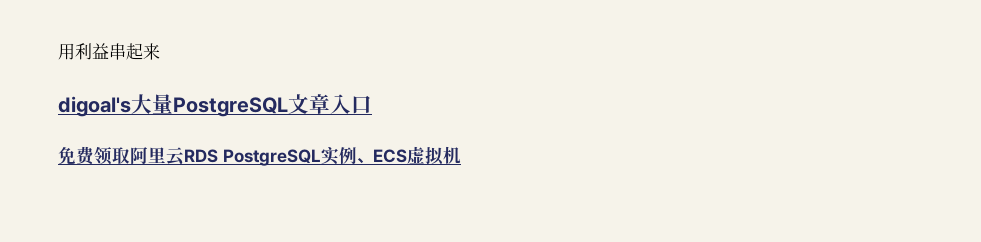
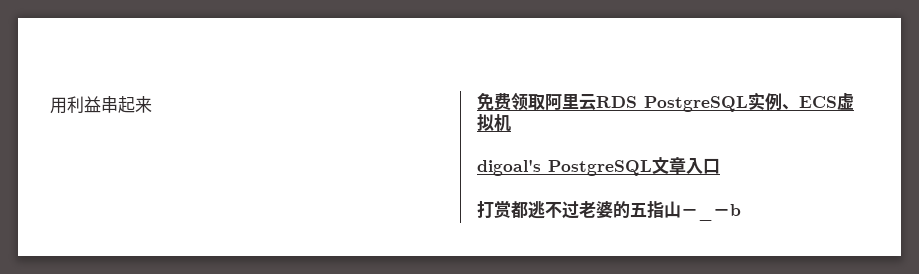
[58,94,372,117] // digoal's大量PostgreSQL文章入口 -> (152, 104) none
(461, 155) none -> [477,157,720,176] [477,200,698,219] [698,216,713,221] [713,204,741,216] // digoal's PostgreSQL文章入口 // 打赏都逃不过老婆的五指山－_－b

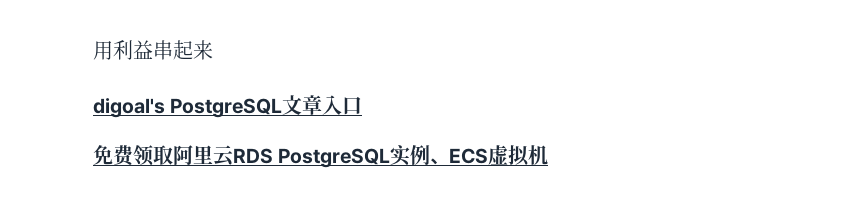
(152, 104) none -> [93,95,363,118] // digoal's PostgreSQL文章入口
[477,157,720,176] [477,200,698,219] [698,216,713,221] [713,204,741,216] // digoal's PostgreSQL文章入口 // 打赏都逃不过老婆的五指山－_－b -> (549, 155) none

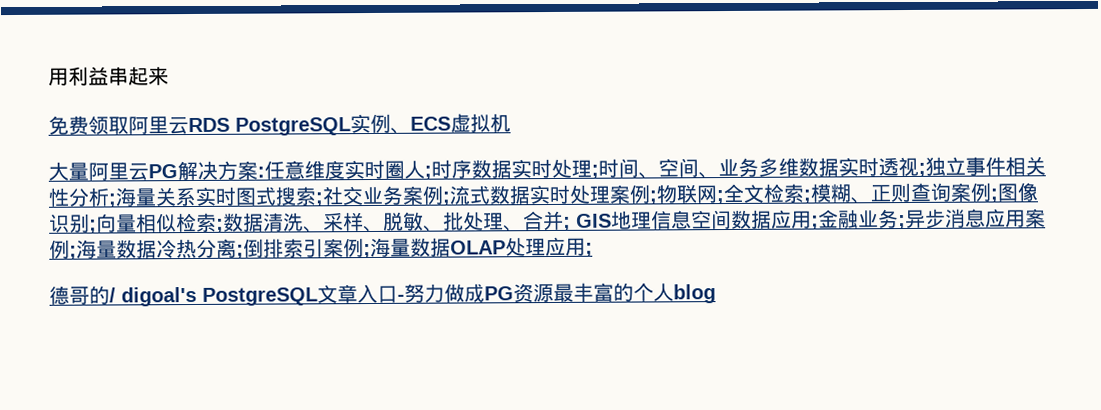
[93,95,363,118] // digoal's PostgreSQL文章入口 -> (169, 76) none
(549, 155) none -> [48,156,1046,181] [48,182,1038,208] [49,208,1046,234] [49,236,593,260] [49,282,716,307] // 大量阿里云PG解决方案:任意维度实时圈人;时序数据实时处理;时间、空间、业务多维数据实时透视;独立事件相关性分析;海量关系实时图式搜索;社交业务案例;流式数据实时处理案例;物联网;全文检索;模糊、正则查询案例;图像识别;向量相似检索;数据清洗、采样、脱敏、批处理、合并; GIS地理信息空间数据应用;金融业务;异步消息应用案例;海量数据冷热分离;倒排索引案例;海量数据OLAP处理应用; // 德哥的/ digoal's PostgreSQL文章入口-努力做成PG资源最丰富的个人blog

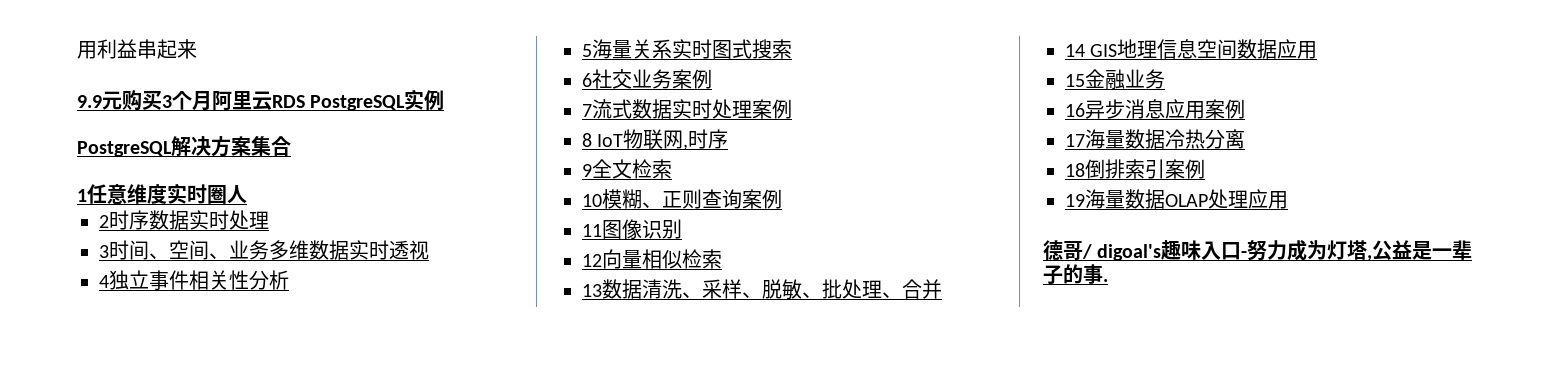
[48,115,129,135] 免费领取 -> [77,90,212,111] 9.9元购买3个月
[390,113,511,134] [48,160,265,181] 、ECS虚拟机 // 大量阿里云PG解决方案: -> [77,136,291,157] [77,189,87,202] // PostgreSQL解决方案集合 // 1
[424,165,432,180] ; -> [99,215,109,228] // 2
[591,164,599,179] ; -> [99,245,109,258] // 3
[918,162,926,177] ; -> [99,275,109,288] // 4
[108,193,117,208] ; -> [582,44,592,57] // 5
[315,192,324,207] ; -> [582,73,592,87] // 6
[442,191,451,206] ; -> [582,104,592,117] // 7
[649,184,724,205] ;物联网; -> [582,129,729,150] [582,164,592,177] // 8 IoT物联网,时序 // 9
[803,189,811,204] ; -> [582,194,602,207] // 10
[990,188,998,203] ; -> [582,224,602,237] // 11
[89,219,97,234] ; -> [582,254,602,267] // 12
[216,218,224,233] ; -> [582,284,602,297] // 13
[563,216,571,231] ; -> [1065,44,1085,57] // 14
[811,215,819,230] ; -> [1065,74,1085,87] // 15
[898,215,906,230] ; -> [1065,103,1085,117] // 16
[69,245,77,260] ; -> [1065,134,1085,147] // 17
[236,244,244,259] ; -> [1065,163,1085,177] // 18
[363,244,371,259] ; -> [1065,194,1085,207] // 19
[585,242,593,257] ; -> (1288, 200) none
[89,285,110,305] 的 -> (1083, 250) none
[202,284,358,306] PostgreSQL文章 -> [1161,240,1202,260] 趣味
[444,282,716,304] 做成PG资源最丰富的个人blog -> [1287,239,1473,261] [1043,264,1108,285] 成为灯塔,公益是一辈子的事.

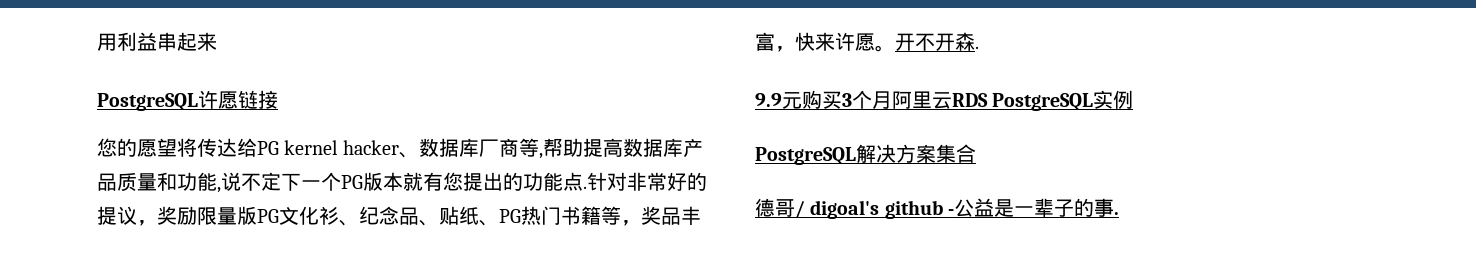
(197, 49) none -> [97,90,278,111] [97,138,703,159] [97,172,707,193] [97,206,701,226] [755,32,979,52] // PostgreSQL许愿链接 // 您的愿望将传达给PG kernel hacker、数据库厂商等,帮助提高数据库产品质量和功能,说不定下一个PG版本就有您提出的功能点.针对非常好的提议，奖励限量版PG文化衫、纪念品、贴纸、PG热门书籍等，奖品丰富，快来许愿。开不开森.
[77,183,247,204] [99,210,269,230] [99,240,429,260] [99,270,289,290] [582,39,792,59] [582,69,712,89] [582,99,792,119] [582,129,729,150] [582,159,672,179] [582,189,782,209] [582,219,682,239] [582,249,722,269] [582,279,942,300] [1065,39,1318,59] [1065,69,1165,89] [1065,99,1245,119] [1065,129,1245,149] [1065,159,1205,179] [1065,189,1288,209] [1043,239,1373,261] 1任意维度实时圈人 // 2时序数据实时处理 // 3时间、空间、业务多维数据实时透视 // 4独立事件相关性分析 // 5海量关系实时图式搜索 // 6社交业务案例 // 7流式数据实时处理案例 // 8 IoT物联网,时序 // 9全文检索 // 10模糊、正则查询案例 // 11图像识别 // 12向量相似检索 // 13数据清洗、采样、脱敏、批处理、合并 // 14 GIS地理信息空间数据应用 // 15金融业务 // 16异步消息应用案例 // 17海量数据冷热分离 // 18倒排索引案例 // 19海量数据OLAP处理应用 // 德哥/ digoal's趣味入口-努力成为灯塔, -> [755,198,955,219] 德哥/ digoal's github -

